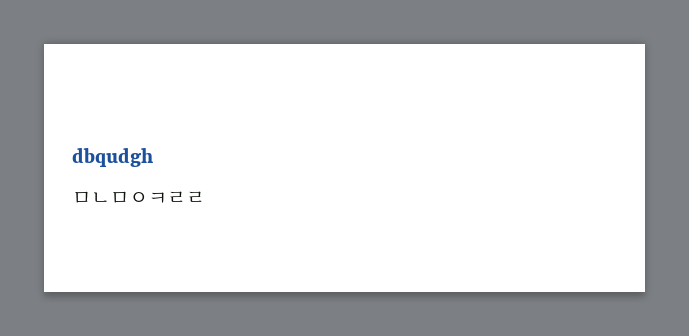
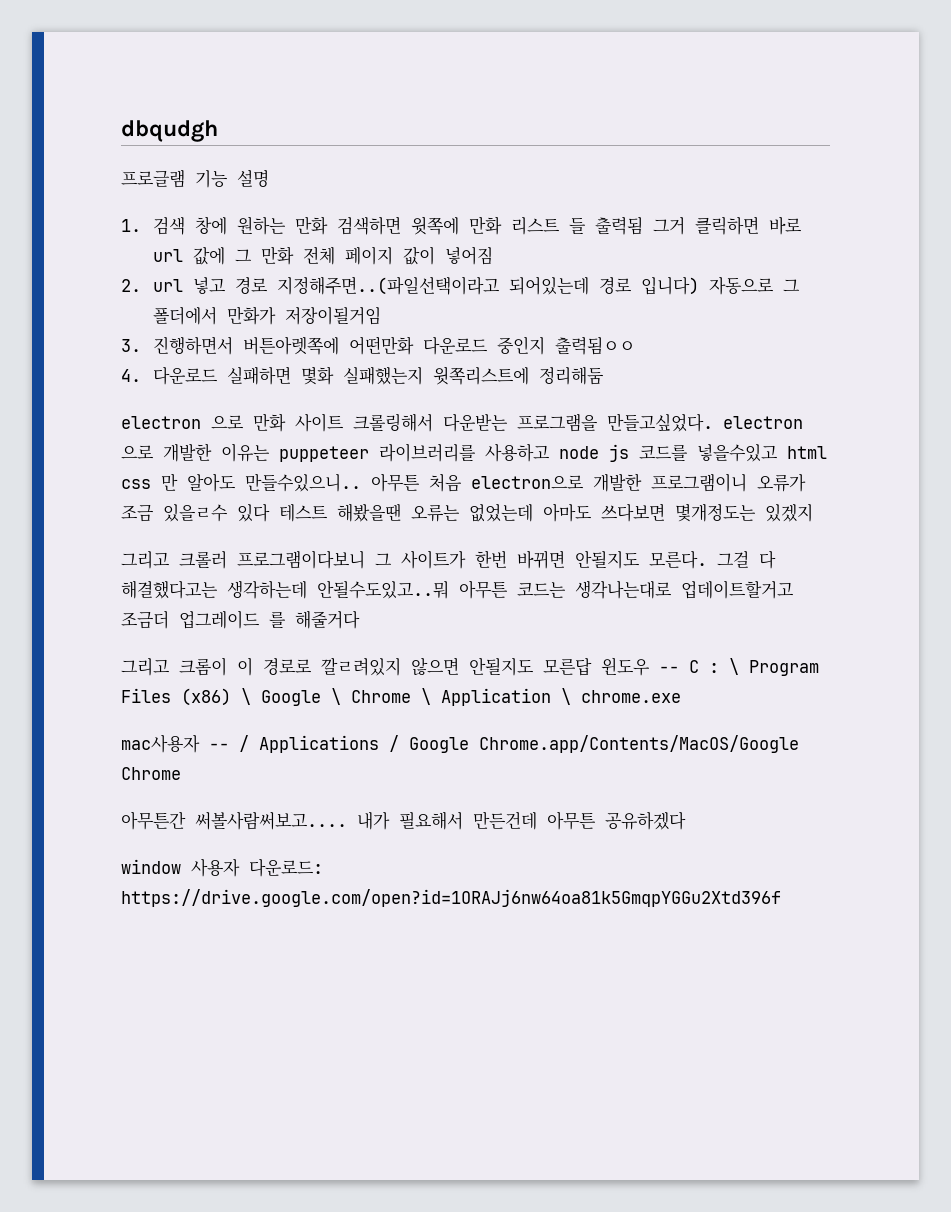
[72,191,205,205] ㅁㄴㅁㅇㅋㄹㄹ -> [121,169,269,188] [121,216,802,235] [152,246,493,265] [121,276,800,295] [152,306,381,325] [121,336,635,355] [121,366,604,385] [121,413,803,432] [121,443,827,462] [121,473,806,492] [121,503,813,522] [121,550,776,569] [121,580,794,599] [121,610,360,629] [121,657,819,676] [121,688,681,706] [121,734,799,753] [121,767,181,780] [121,811,686,830] [121,858,323,877] [121,889,781,907] 프로글램 기능 설명 // 1. 검색 창에 원하는 만화 검색하면 윗쪽에 만화 리스트 들 출력됨 그거 클릭하면 바로 url 값에 그 만화 전체 페이지 값이 넣어짐 // 2. url 넣고 경로 지정해주면..(파일선택이라고 되어있는데 경로 입니다) 자동으로 그 폴더에서 만화가 저장이될거임 // 3. 진행하면서 버튼아렛쪽에 어떤만화 다운로드 중인지 출력됨ㅇㅇ // 4. 다운로드 실패하면 몇화 실패했는지 윗쪽리스트에 정리해둠 // electron 으로 만화 사이트 크롤링해서 다운받는 프로그램을 만들고싶었다. electron 으로 개발한 이유는 puppeteer 라이브러리를 사용하고 node js 코드를 넣을수있고 html css 만 알아도 만들수있으니.. 아무튼 처음 electron으로 개발한 프로그램이니 오류가 조금 있을ㄹ수 있다 테스트 해봤을땐 오류는 없었는데 아마도 쓰다보면 몇개정도는 있겠지 // 그리고 크롤러 프로그램이다보니 그 사이트가 한번 바뀌면 안될지도 모른다. 그걸 다 해결했다고는 생각하는데 안될수도있고..뭐 아무튼 코드는 생각나는대로 업데이트할거고 조금더 업그레이드 를 해줄거다 // 그리고 크롬이 이 경로로 깔ㄹ려있지 않으면 안될지도 모른답 윈도우 -- C : \ Program Files (x86) \ Google \ Chrome \ Application \ chrome.exe // mac사용자 -- / Applications / Google Chrome.app/Contents/MacOS/Google Chrome // 아무튼간 써볼사람써보고.... 내가 필요해서 만든건데 아무튼 공유하겠다 // window 사용자 다운로드: https://drive.google.com/open?id=1ORAJj6nw64oa81k5GmqpYGGu2Xtd396f

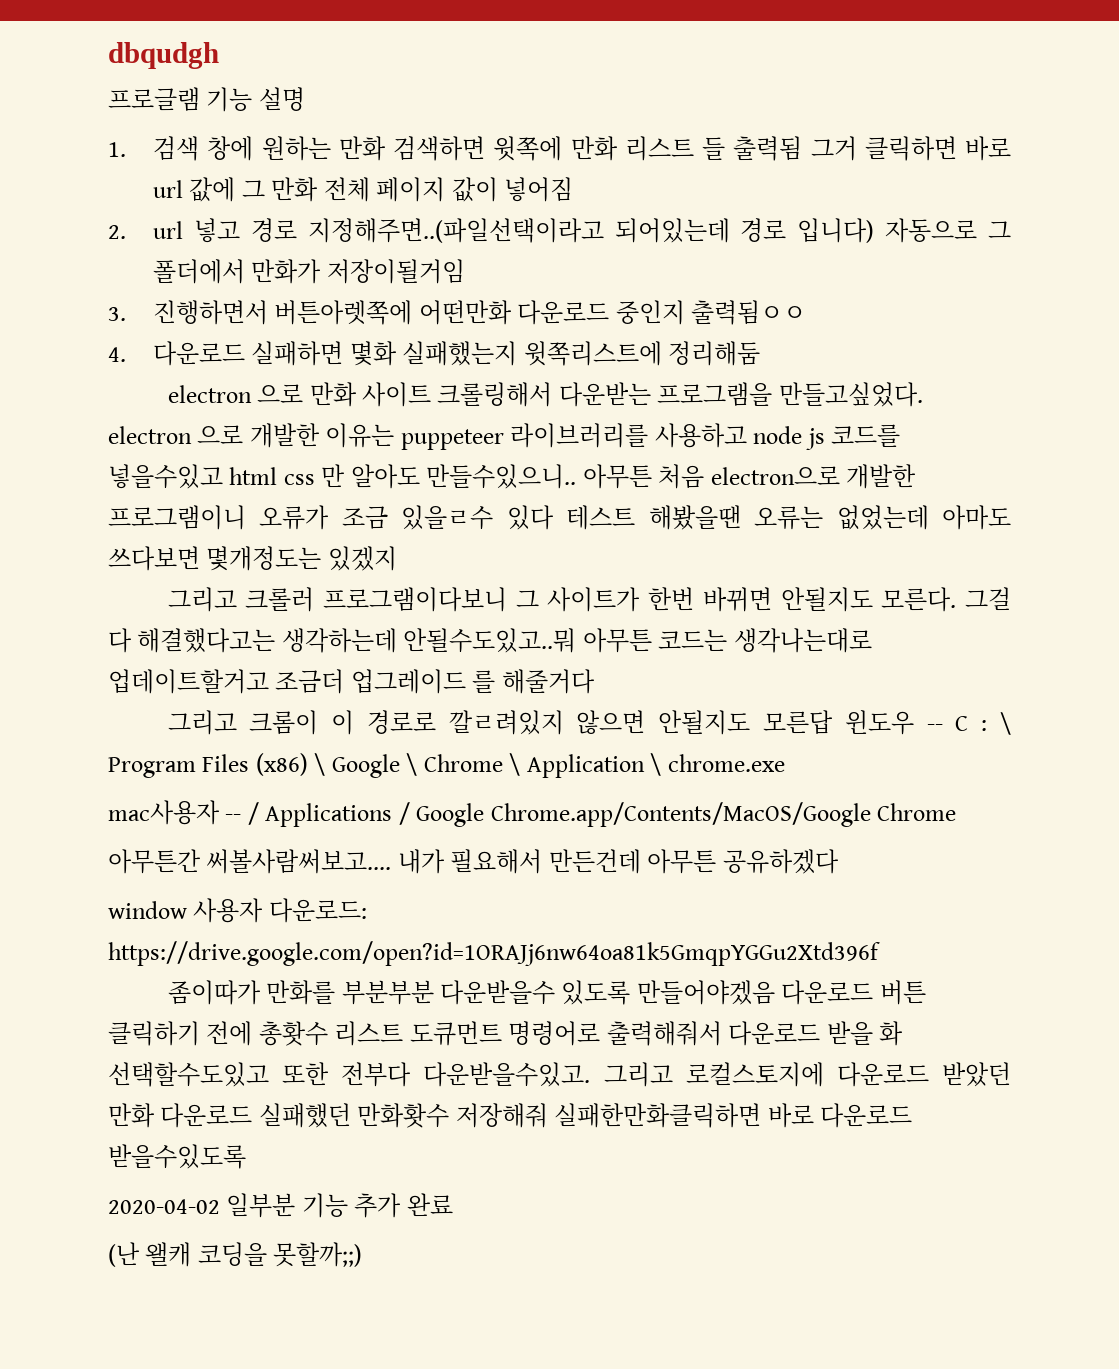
(781, 898) none -> [167,980,926,1005] [108,1021,904,1046] [108,1062,1011,1087] [108,1103,913,1128] [108,1144,246,1169] [108,1193,453,1218] [108,1242,363,1267] // 좀이따가 만화를 부분부분 다운받을수 있도록 만들어야겠음 다운로드 버튼 클릭하기 전에 총홧수 리스트 도큐먼트 명령어로 출력해줘서 다운로드 받을 화 선택할수도있고 또한 전부다 다운받을수있고. 그리고 로컬스토지에 다운로드 받았던 만화 다운로드 실패했던 만화홧수 저장해줘 실패한만화클릭하면 바로 다운로드 받을수있도록 // 2020-04-02 일부분 기능 추가 완료 // (난 왤캐 코딩을 못할까;;)

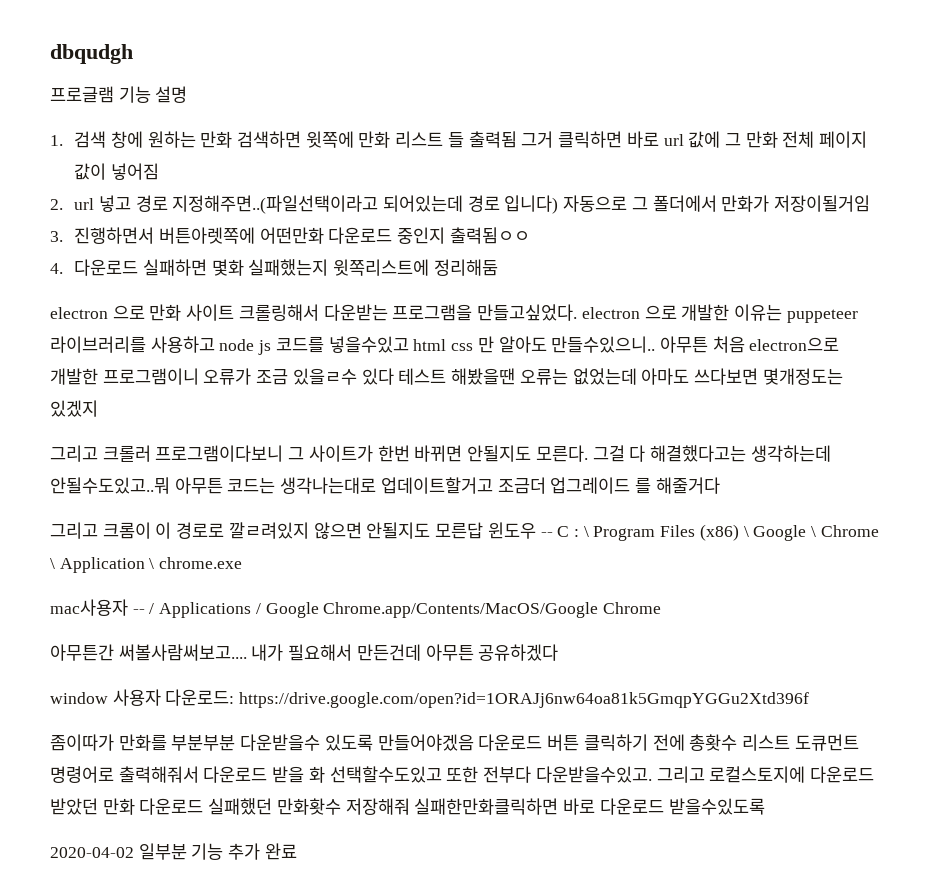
[108,1242,363,1267] // (난 왤캐 코딩을 못할까;;) -> (297, 851) none

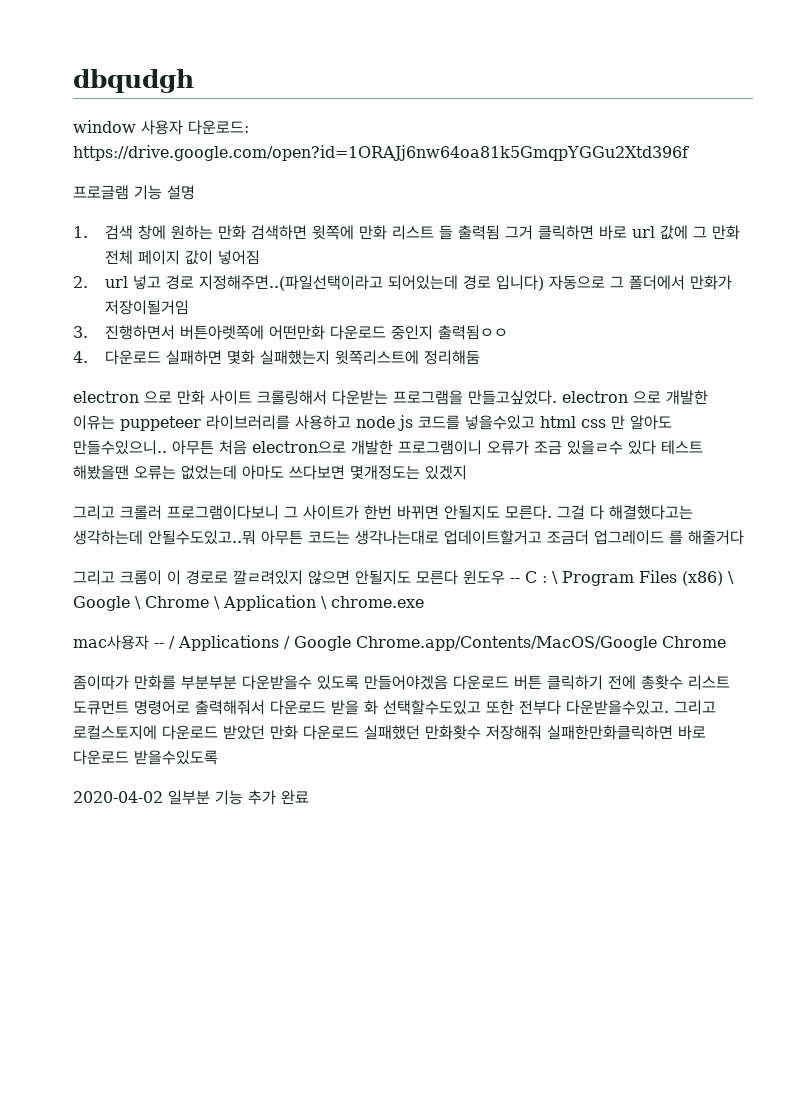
(133, 54) none -> [73,120,249,135] [73,145,689,161] // window 사용자 다운로드: https://drive.google.com/open?id=1ORAJj6nw64oa81k5GmqpYGGu2Xtd396f
[435,522,484,539] 모른답 -> [416,570,458,585] 모른다
[50,644,559,661] [50,689,810,708] // 아무튼간 써볼사람써보고.... 내가 필요해서 만든건데 아무튼 공유하겠다 // window 사용자 다운로드: https://drive.google.com/open?id=1ORAJj6nw64oa81k5GmqpYGGu2Xtd396f -> (726, 642) none

